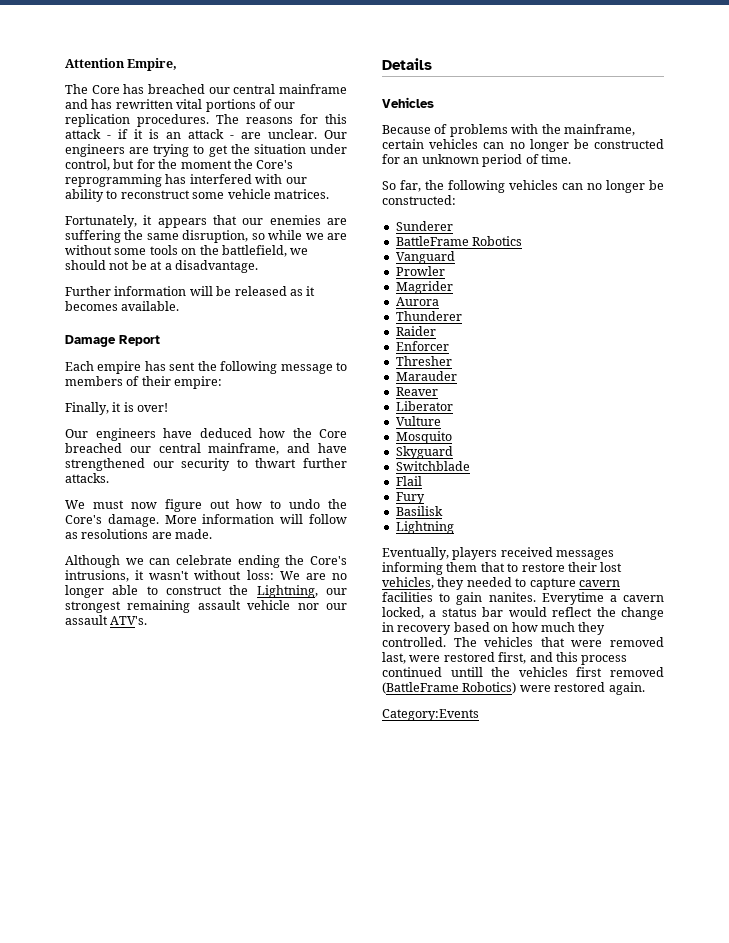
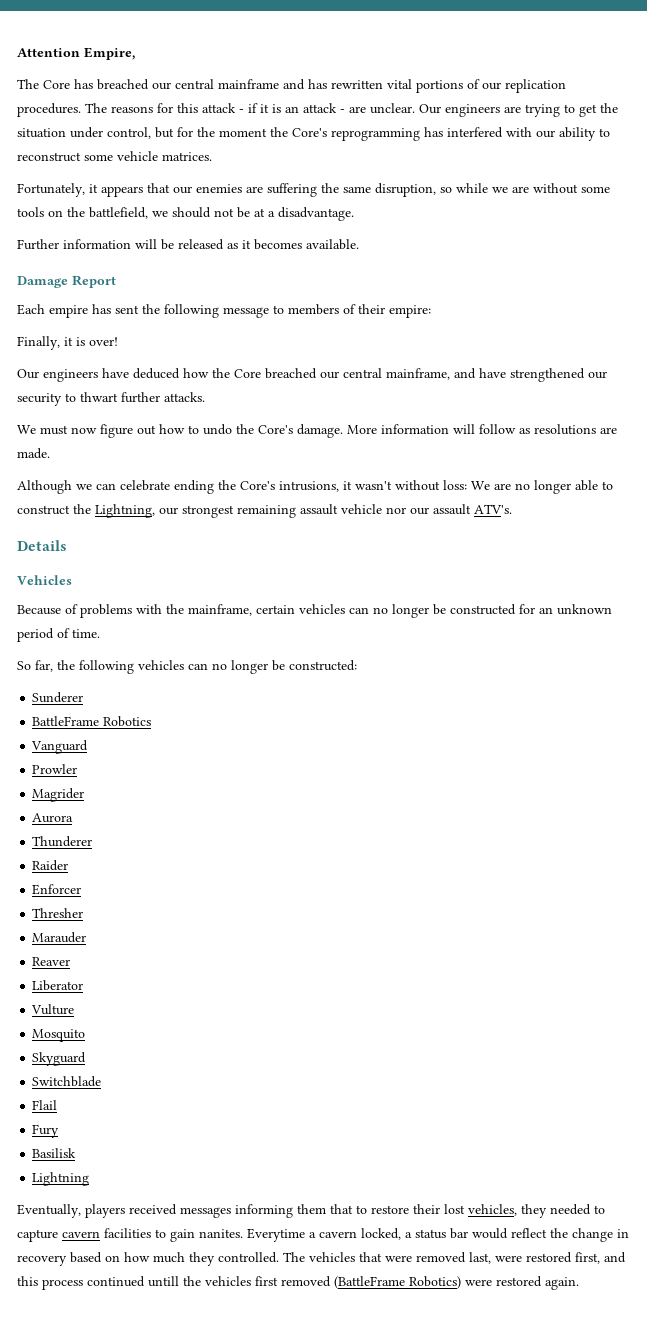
[382,709,479,721] // Category:Events -> (579, 1283) none

